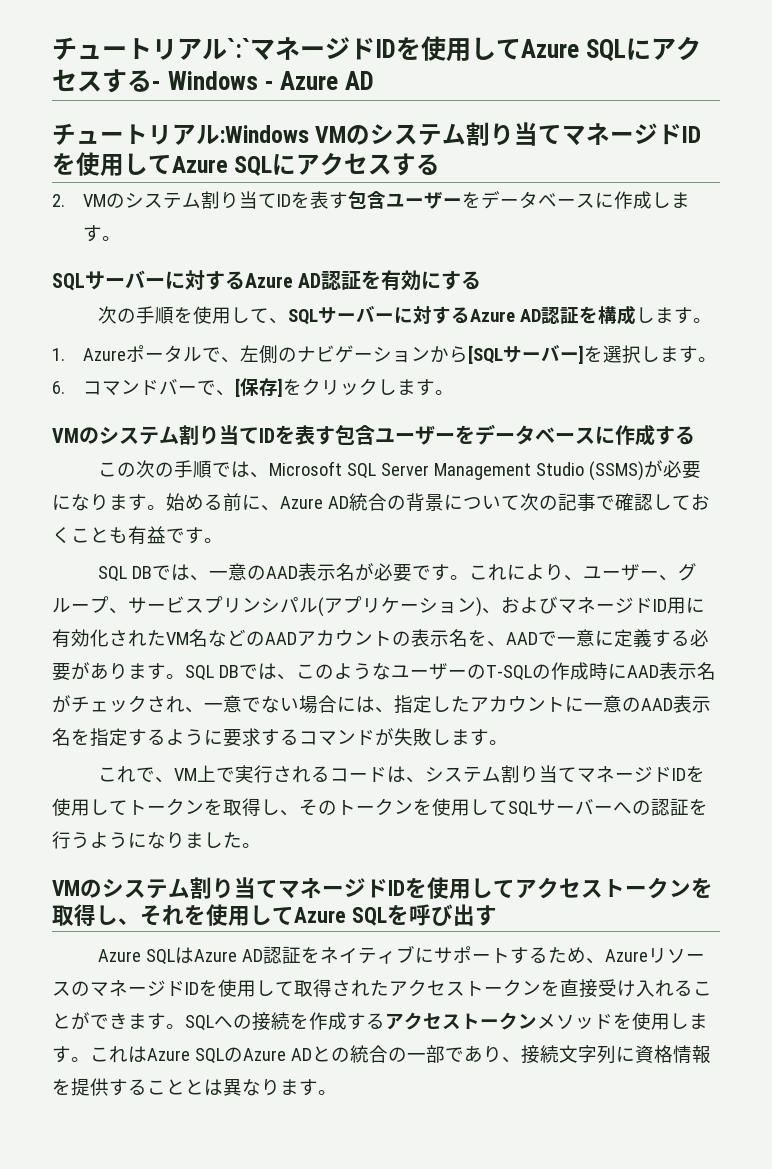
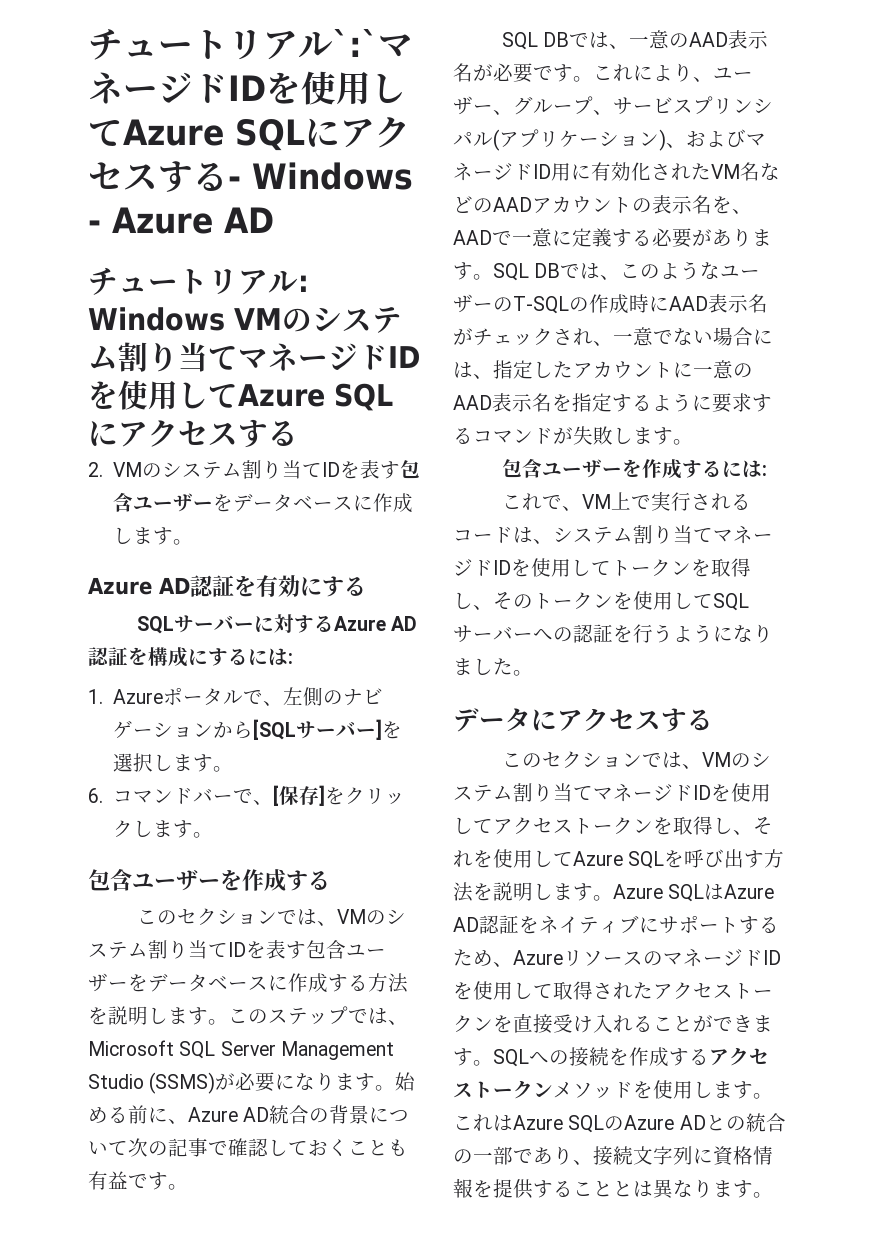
[220,125,309,143] :Windows -> [298,275,309,292] [88,307,225,331] : Windows
[52,270,245,291] SQLサーバーに対する -> (193, 542) none
[98,306,289,324] 次の手順を使用して、 -> (366, 586) none
[636,307,713,324] します。 -> [188,648,293,666] にするには:
(455, 392) none -> [88,868,330,892] [136,908,337,926] 包含ユーザーを作成する // このセクションでは、
[98,460,213,478] // この次の手順 -> [368,973,408,993] [88,1006,348,1025] 方法を説明します。このステップ
(508, 742) none -> [501,458,767,479] // 包含ユーザーを作成するには:
(261, 845) none -> [453,708,713,732] [501,751,702,769] データにアクセスする // このセクションでは、
(497, 915) // -> [764,849,785,868] [453,882,613,902] 方法を説明します。

